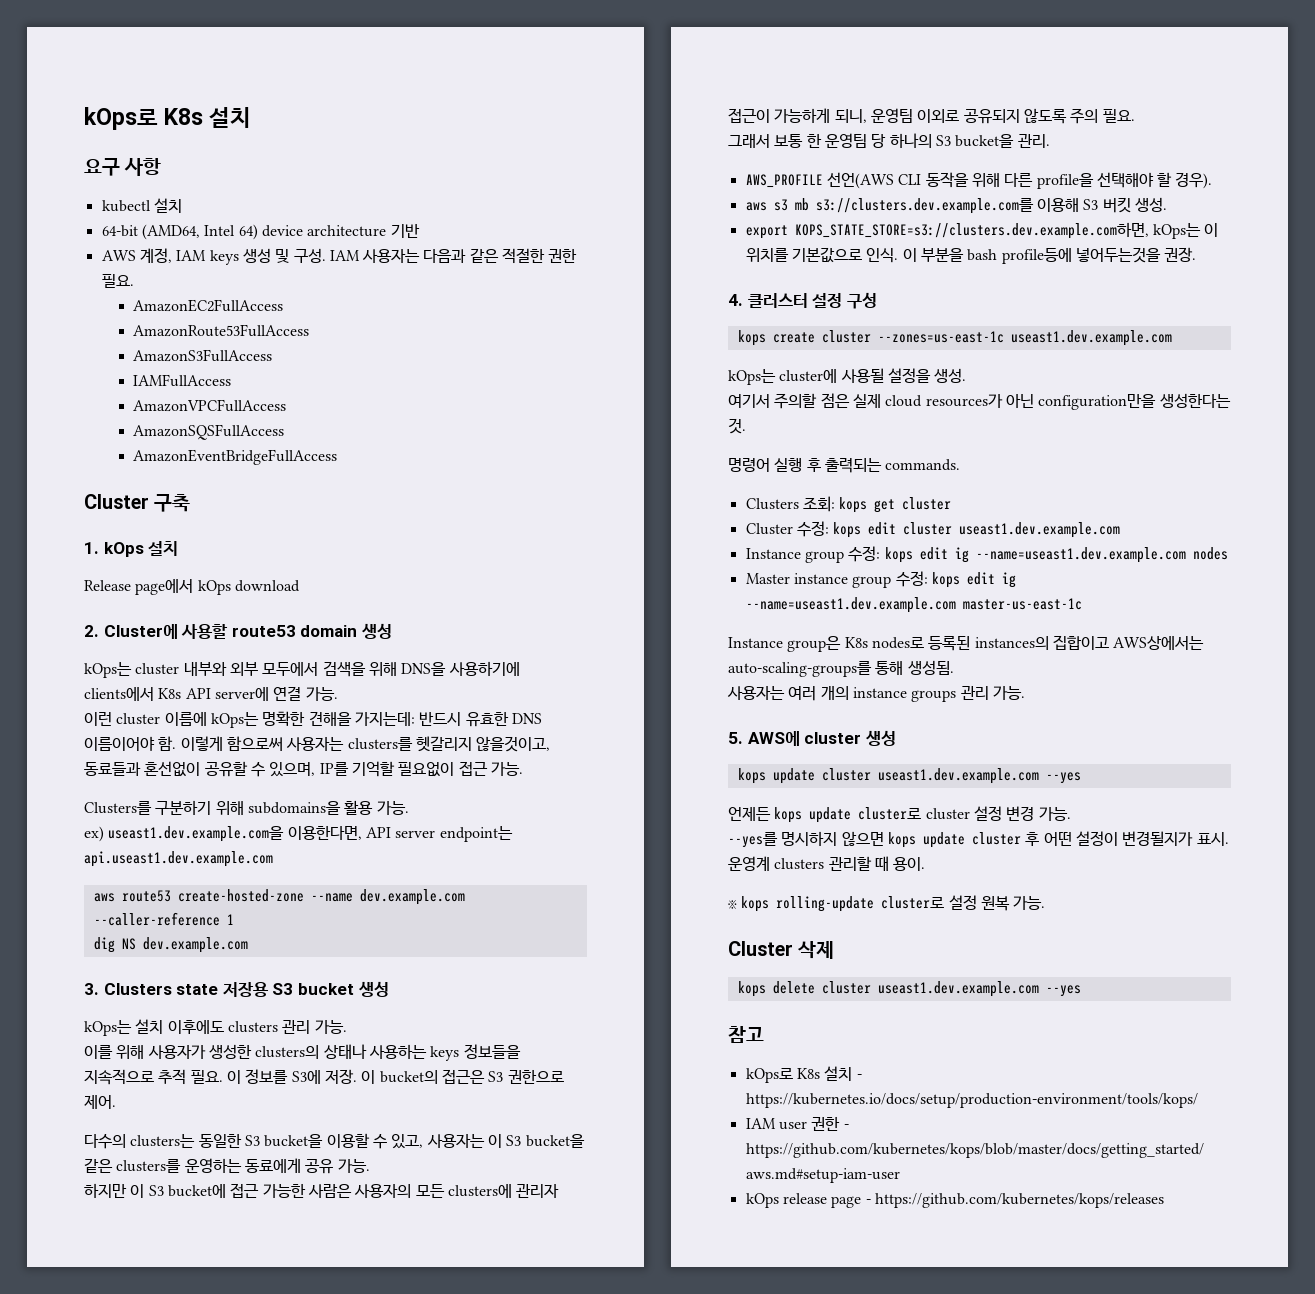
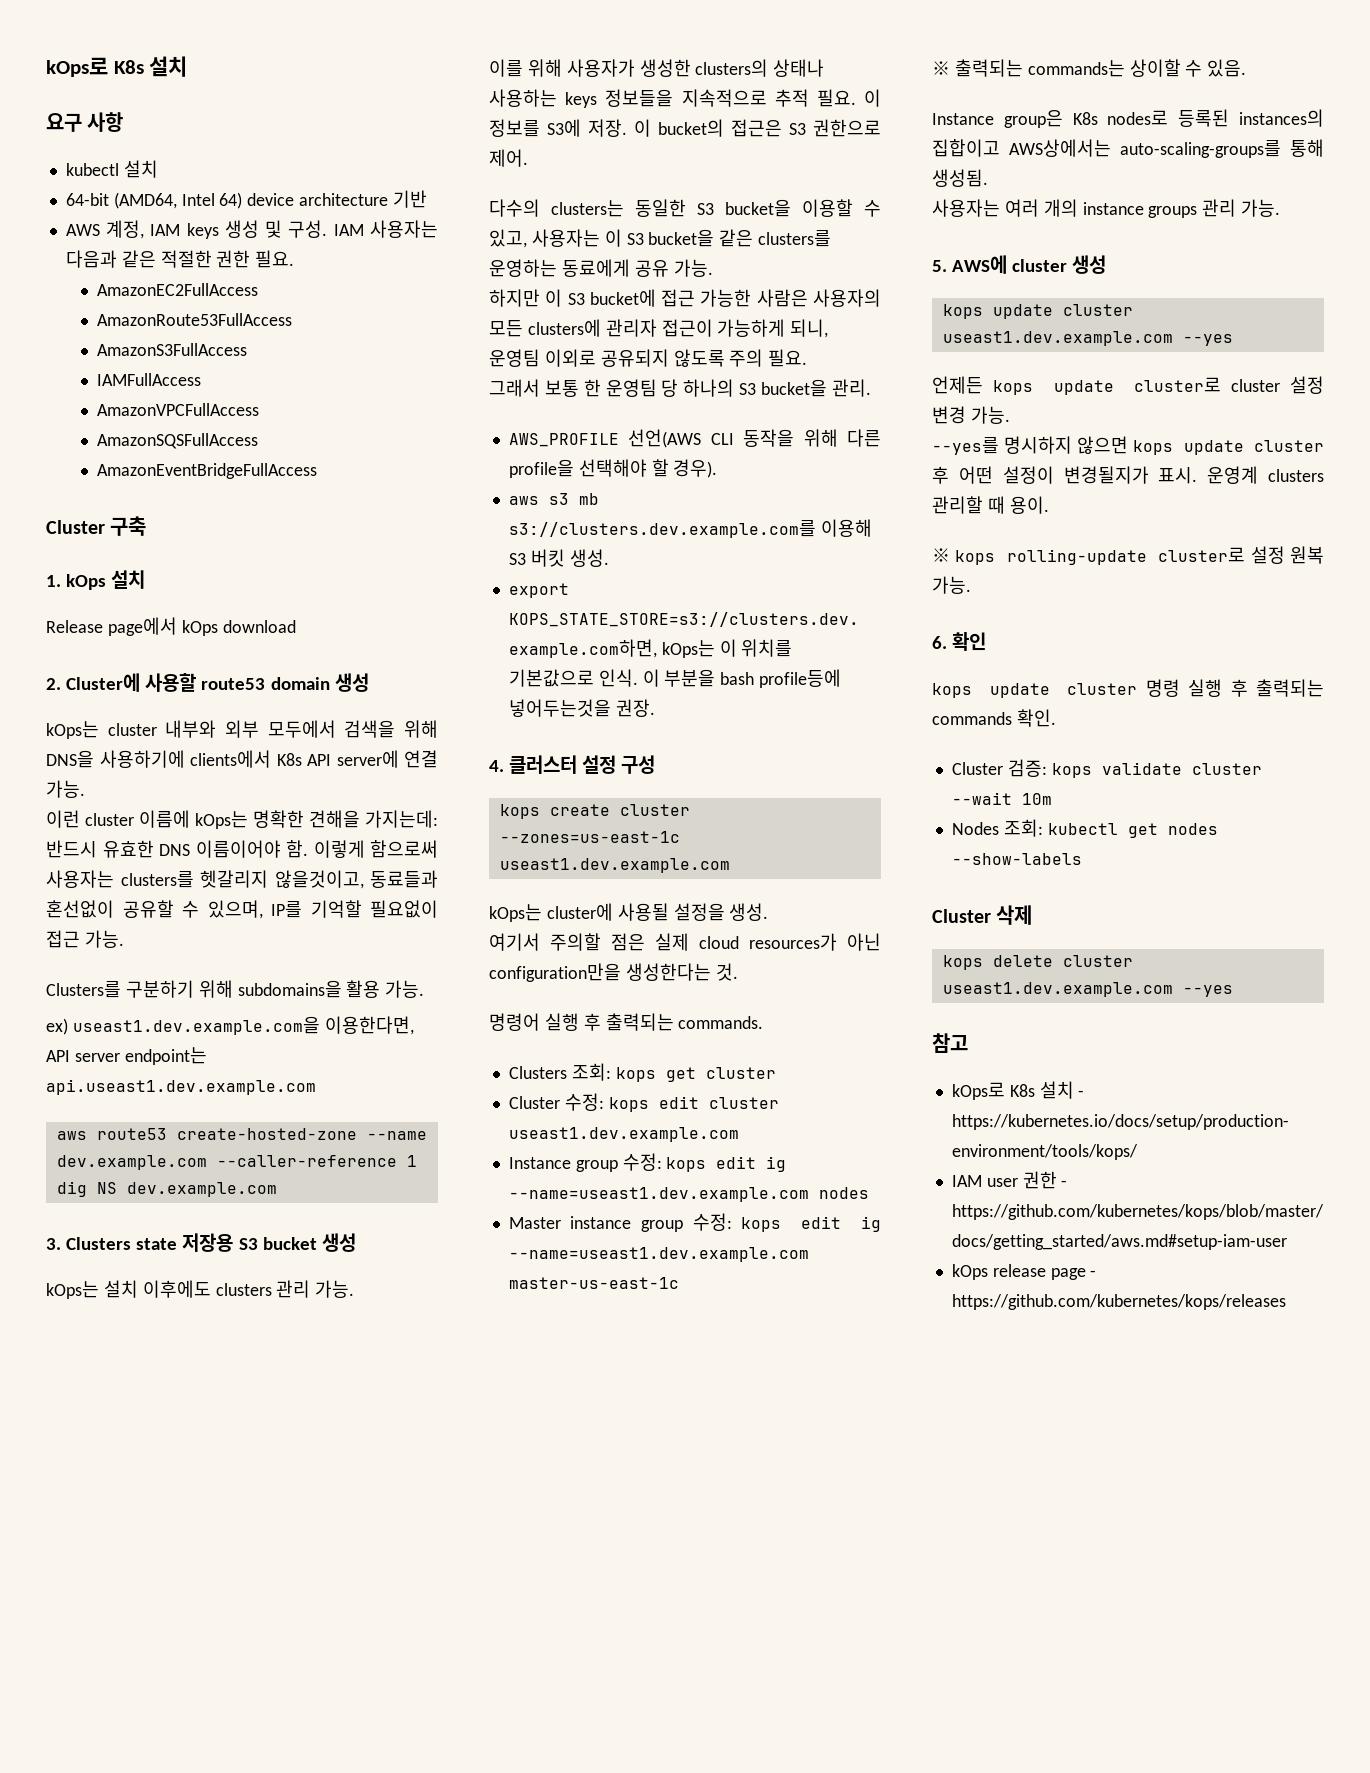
(1082, 604) none -> [932,59,1247,77] // ※ 출력되는 commands는 상이할 수 있음.
(1046, 903) none -> [932,632,987,651] [932,679,1324,698] [932,709,1056,727] [951,759,1262,778] [951,792,1052,805] [951,819,1218,838] [951,853,1082,865] // 6. 확인 // kops update cluster 명령 실행 후 출력되는 commands 확인. // Cluster 검증: kops validate cluster --wait 10m // Nodes 조회: kubectl get nodes --show-labels

